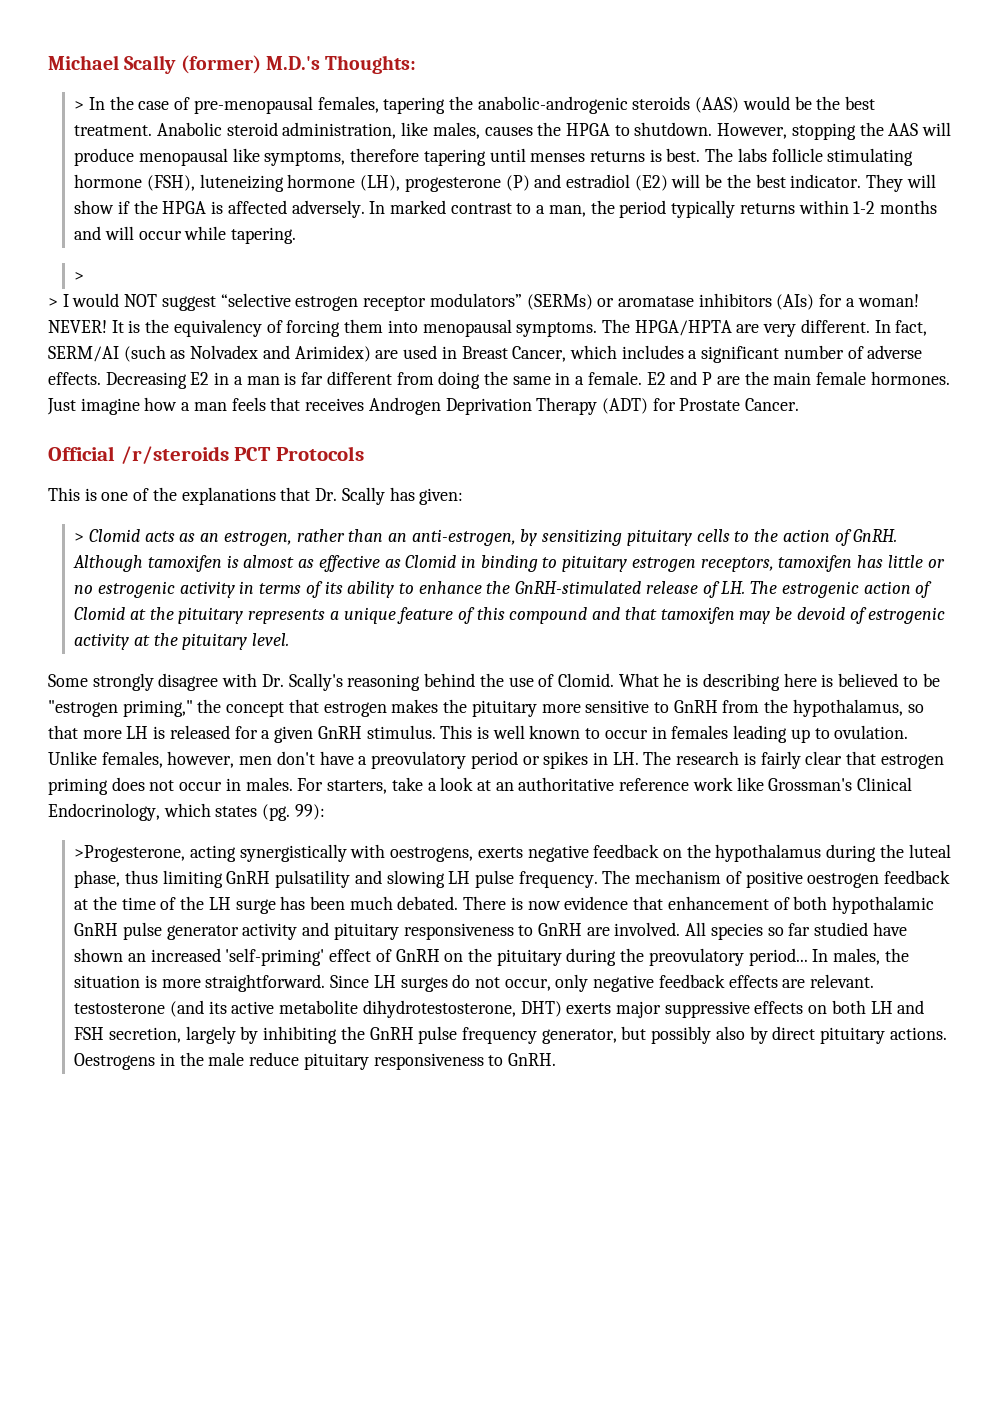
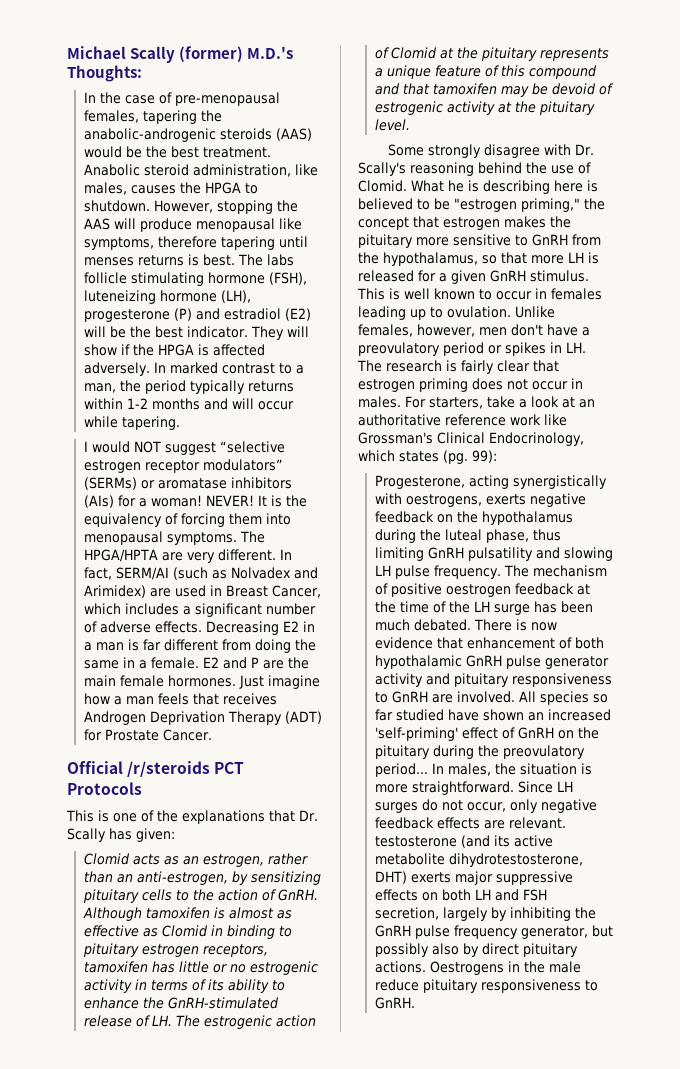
[74,101,85,110] > -> (142, 73) none
[74,272,85,281] [48,298,58,307] > // > -> (180, 423) none
[74,533,85,542] > -> (175, 835) none
[74,845,186,862] >Progesterone, -> [374,475,465,489] Progesterone,

